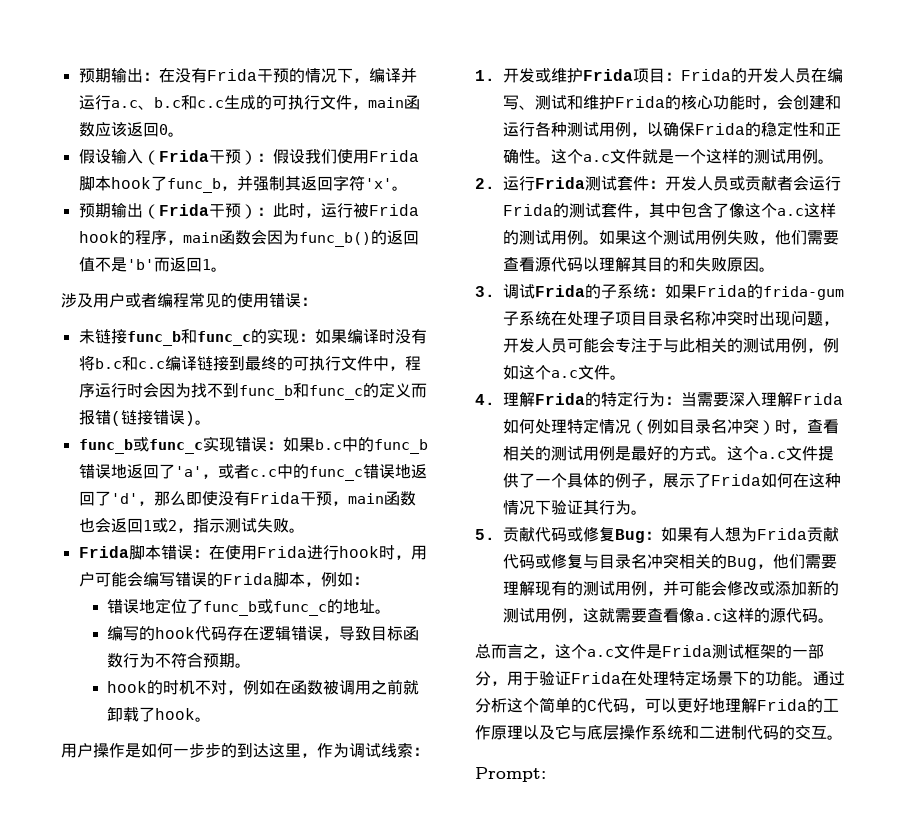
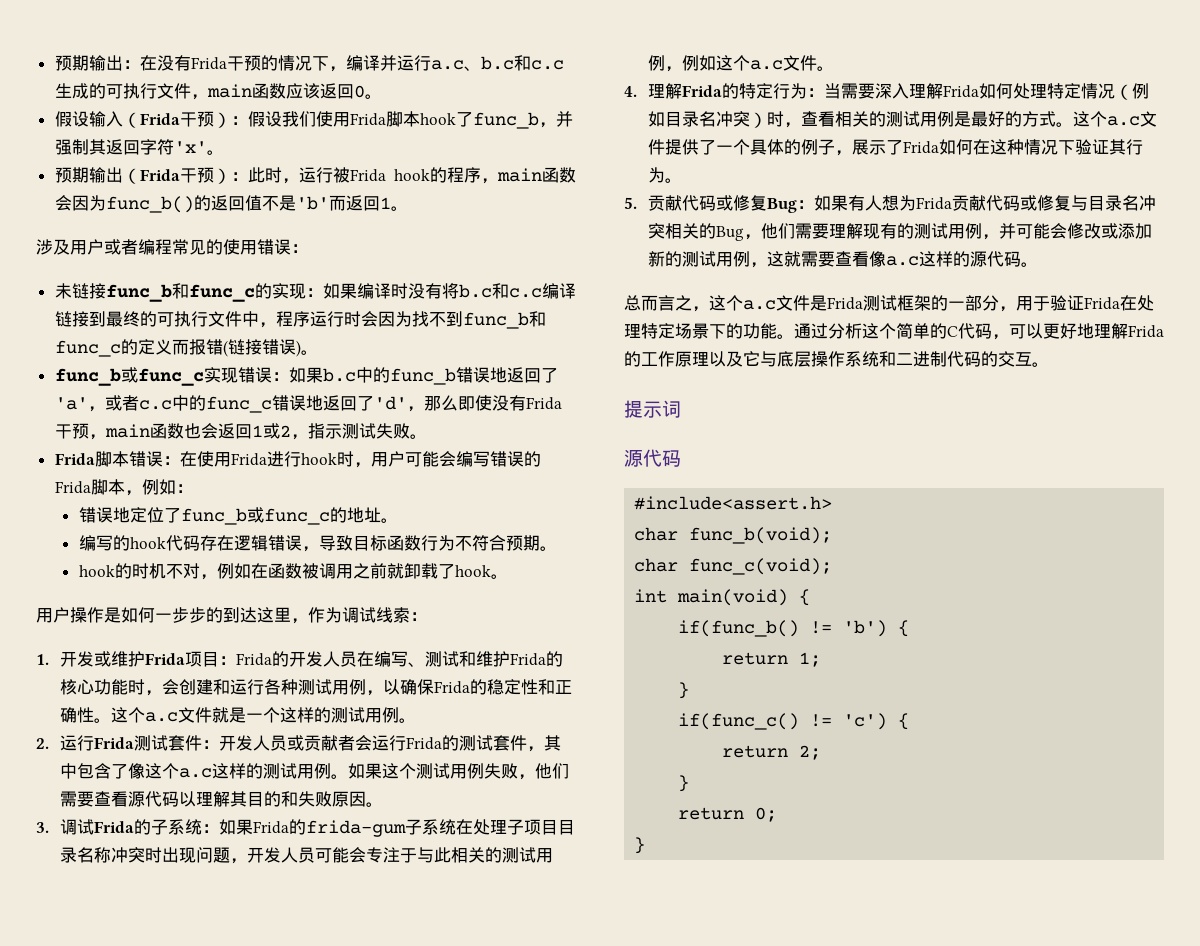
[475,767,546,782] Prompt: -> [624,400,681,418] [624,449,681,467] [634,496,833,510] [634,527,833,544] [634,558,833,575] [634,589,811,606] [678,620,910,637] [722,652,822,667] [678,682,690,699] [678,713,910,730] [722,745,822,760] [678,775,690,792] [678,807,778,822] [634,837,646,854] 提示词 // 源代码 // #include<assert.h> // char func_b(void); // char func_c(void); // int main(void) { // if(func_b() != 'b') { // return 1; // } // if(func_c() != 'c') { // return 2; // } // return 0; // }

